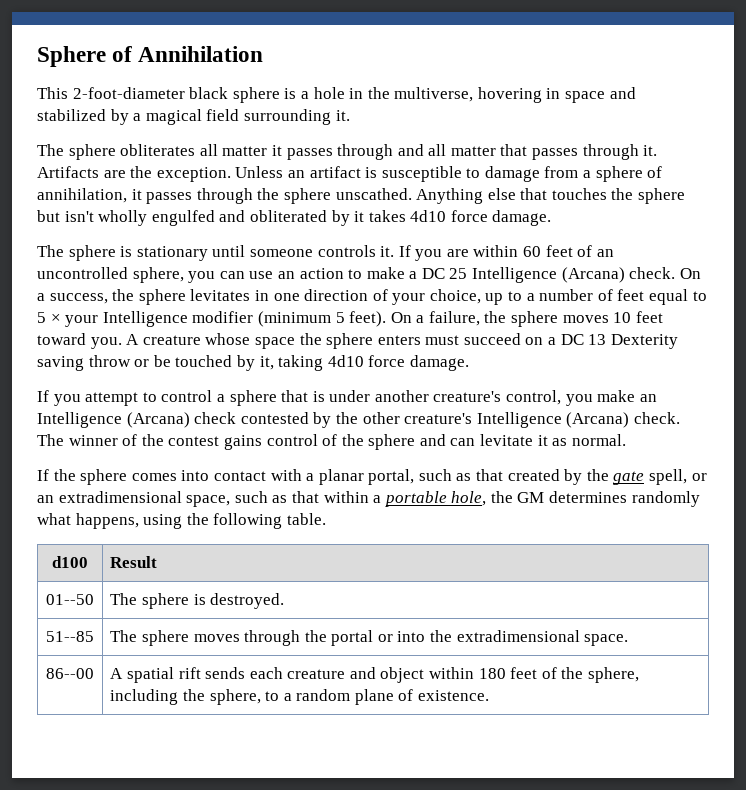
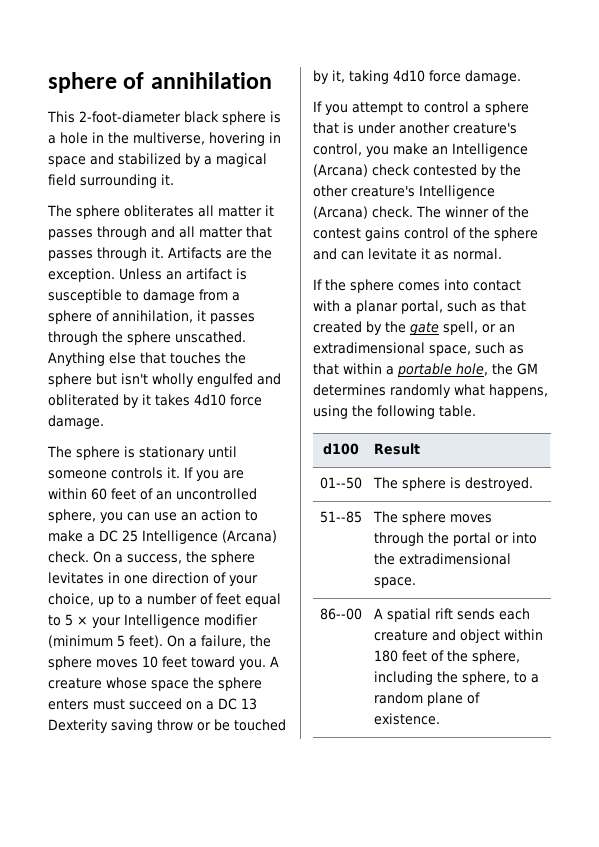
[37,46,264,67] Sphere of Annihilation -> [48,72,272,93] sphere of annihilation

